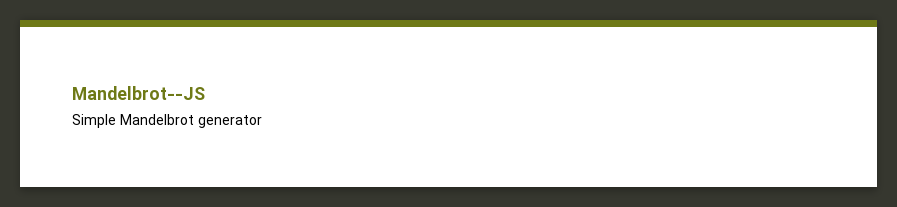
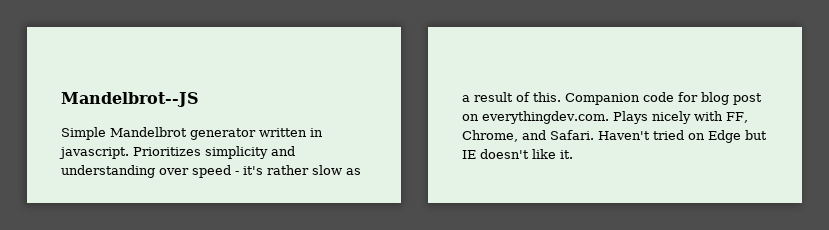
(262, 121) none -> [259,128,323,137] [59,146,295,159] [61,165,361,178] [462,92,762,105] [462,111,748,124] [462,130,767,143] [462,149,573,159] written in javascript. Prioritizes simplicity and understanding over speed - it's rather slow as a result of this. Companion code for blog post on everythingdev.com. Plays nicely with FF, Chrome, and Safari. Haven't tried on Edge but IE doesn't like it.

